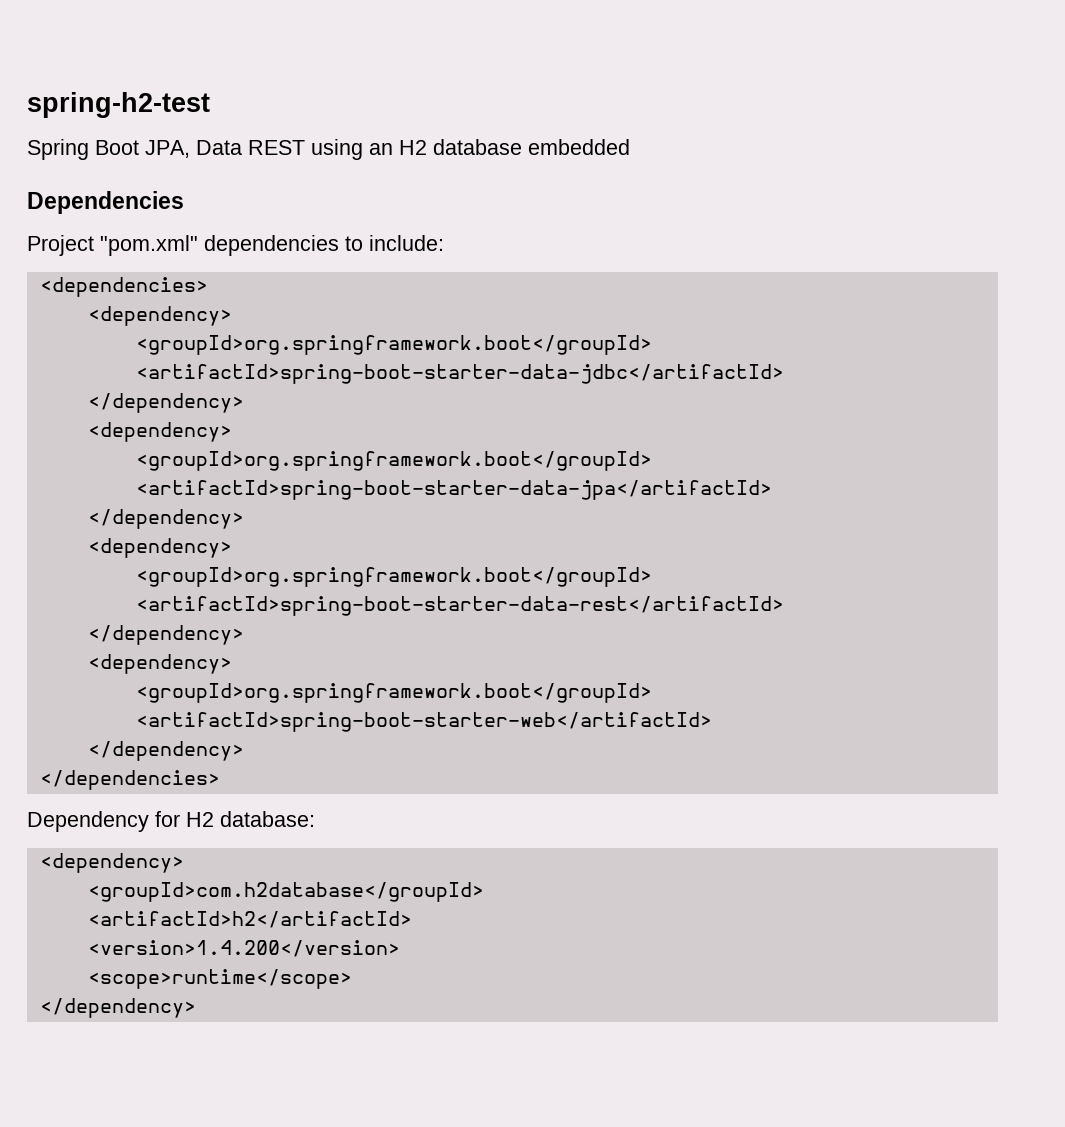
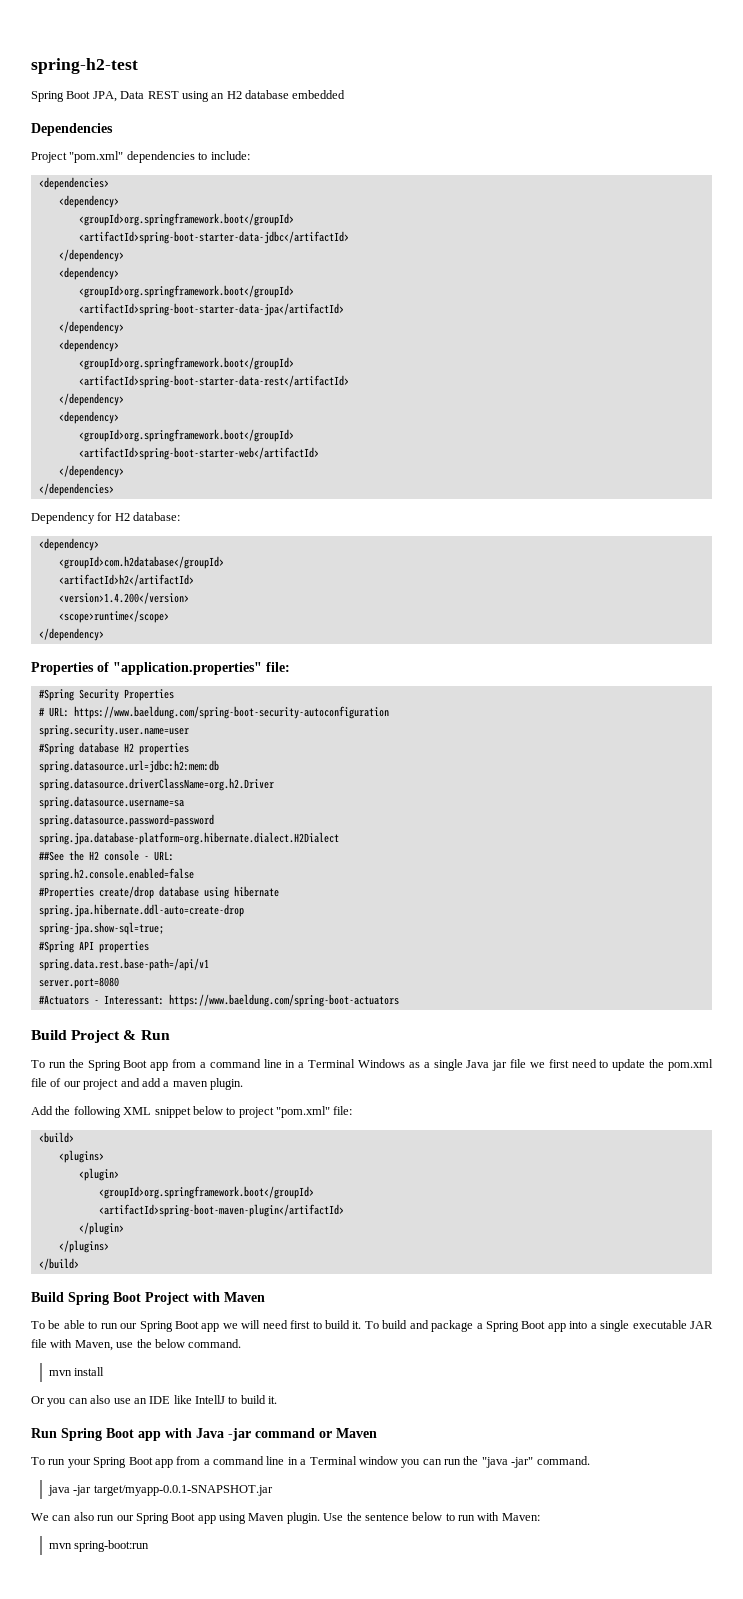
(196, 1008) none -> [31,662,290,675] [38,689,174,701] [38,706,389,719] [38,725,189,737] [38,742,189,755] [38,760,219,773] [38,778,274,791] [38,796,184,809] [38,814,214,827] [38,832,339,845] [38,850,174,861] [38,868,194,881] [38,886,279,899] [38,904,244,917] [38,922,164,935] [38,941,149,953] [38,958,209,971] [38,977,119,989] [38,994,399,1007] [31,1030,170,1043] [31,1059,713,1071] [31,1078,243,1090] [31,1106,353,1118] [38,1132,74,1143] [58,1150,104,1163] [78,1168,119,1181] [98,1186,314,1199] [98,1204,344,1217] [78,1222,124,1235] [58,1240,109,1253] [38,1258,79,1270] [31,1292,265,1305] [31,1320,714,1332] [31,1339,242,1351] [48,1367,105,1376] [31,1395,278,1407] [31,1428,377,1441] [31,1456,590,1468] [47,1485,273,1496] [31,1512,540,1524] [48,1540,150,1552] // Properties of "application.properties" file: // #Spring Security Properties // # URL: https://www.baeldung.com/spring-boot-security-autoconfiguration // spring.security.user.name=user // #Spring database H2 properties // spring.datasource.url=jdbc:h2:mem:db // spring.datasource.driverClassName=org.h2.Driver // spring.datasource.username=sa // spring.datasource.password=password // spring.jpa.database-platform=org.hibernate.dialect.H2Dialect // ##See the H2 console - URL: // spring.h2.console.enabled=false // #Properties create/drop database using hibernate // spring.jpa.hibernate.ddl-auto=create-drop // spring-jpa.show-sql=true; // #Spring API properties // spring.data.rest.base-path=/api/v1 // server.port=8080 // #Actuators - Interessant: https://www.baeldung.com/spring-boot-actuators // Build Project & Run // To run the Spring Boot app from a command line in a Terminal Windows as a single Java jar file we first need to update the pom.xml file of our project and add a maven plugin. // Add the following XML snippet below to project "pom.xml" file: // <build> // <plugins> // <plugin> // <groupId>org.springframework.boot</groupId> // <artifactId>spring-boot-maven-plugin</artifactId> // </plugin> // </plugins> // </build> // Build Spring Boot Project with Maven // To be able to run our Spring Boot app we will need first to build it. To build and package a Spring Boot app into a single executable JAR file with Maven, use the below command. // mvn install // Or you can also use an IDE like IntellJ to build it. // Run Spring Boot app with Java -jar command or Maven // To run your Spring Boot app from a command line in a Terminal window you can run the "java -jar" command. // java -jar target/myapp-0.0.1-SNAPSHOT.jar // We can also run our Spring Boot app using Maven plugin. Use the sentence below to run with Maven: // mvn spring-boot:run

